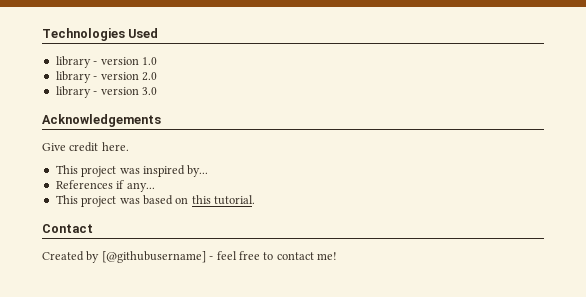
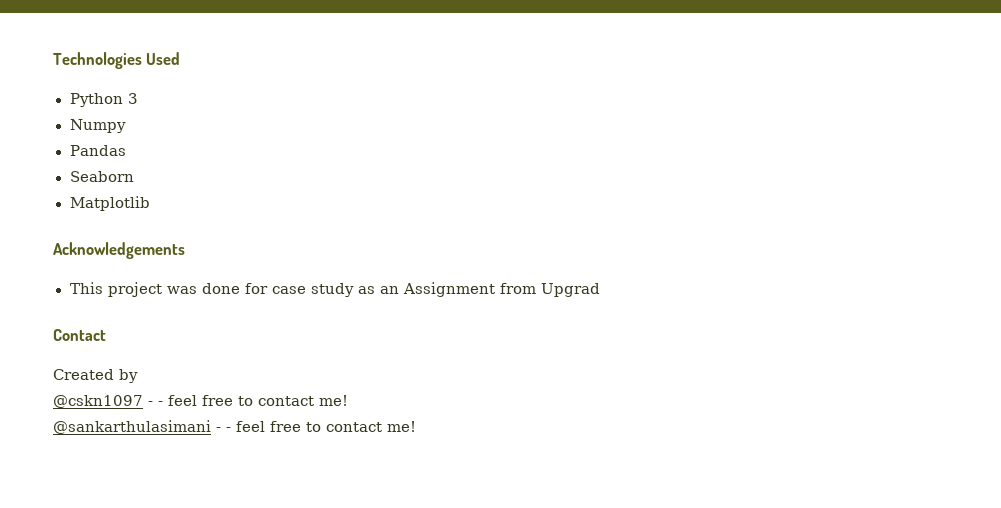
[55,56,157,68] [55,71,157,83] [55,86,157,98] [42,114,161,127] [42,142,129,152] [55,165,209,177] [55,180,155,192] [55,195,255,207] library - version 1.0 // library - version 2.0 // library - version 3.0 // Acknowledgements // Give credit here. // This project was inspired by... // References if any... // This project was based on this tutorial. -> [69,93,138,107] [69,119,126,133] [69,145,126,156] [69,171,134,182] [69,196,150,211] [53,242,185,259] [69,282,600,297] Python 3 // Numpy // Pandas // Seaborn // Matplotlib // Acknowledgements // This project was done for case study as an Assignment from Upgrad
[101,251,337,263] [@githubusername] - feel free to contact me! -> [53,395,348,408] [53,420,416,434] // @cskn1097 - - feel free to contact me! // @sankarthulasimani - - feel free to contact me!

